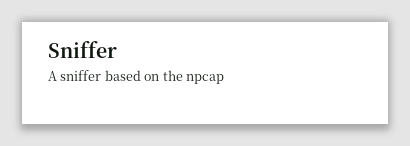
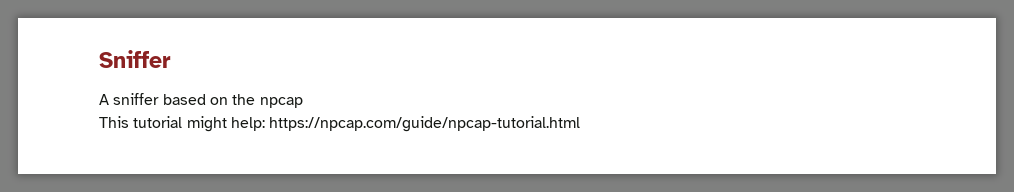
(224, 79) none -> [99,116,581,132] // This tutorial might help: https://npcap.com/guide/npcap-tutorial.html

